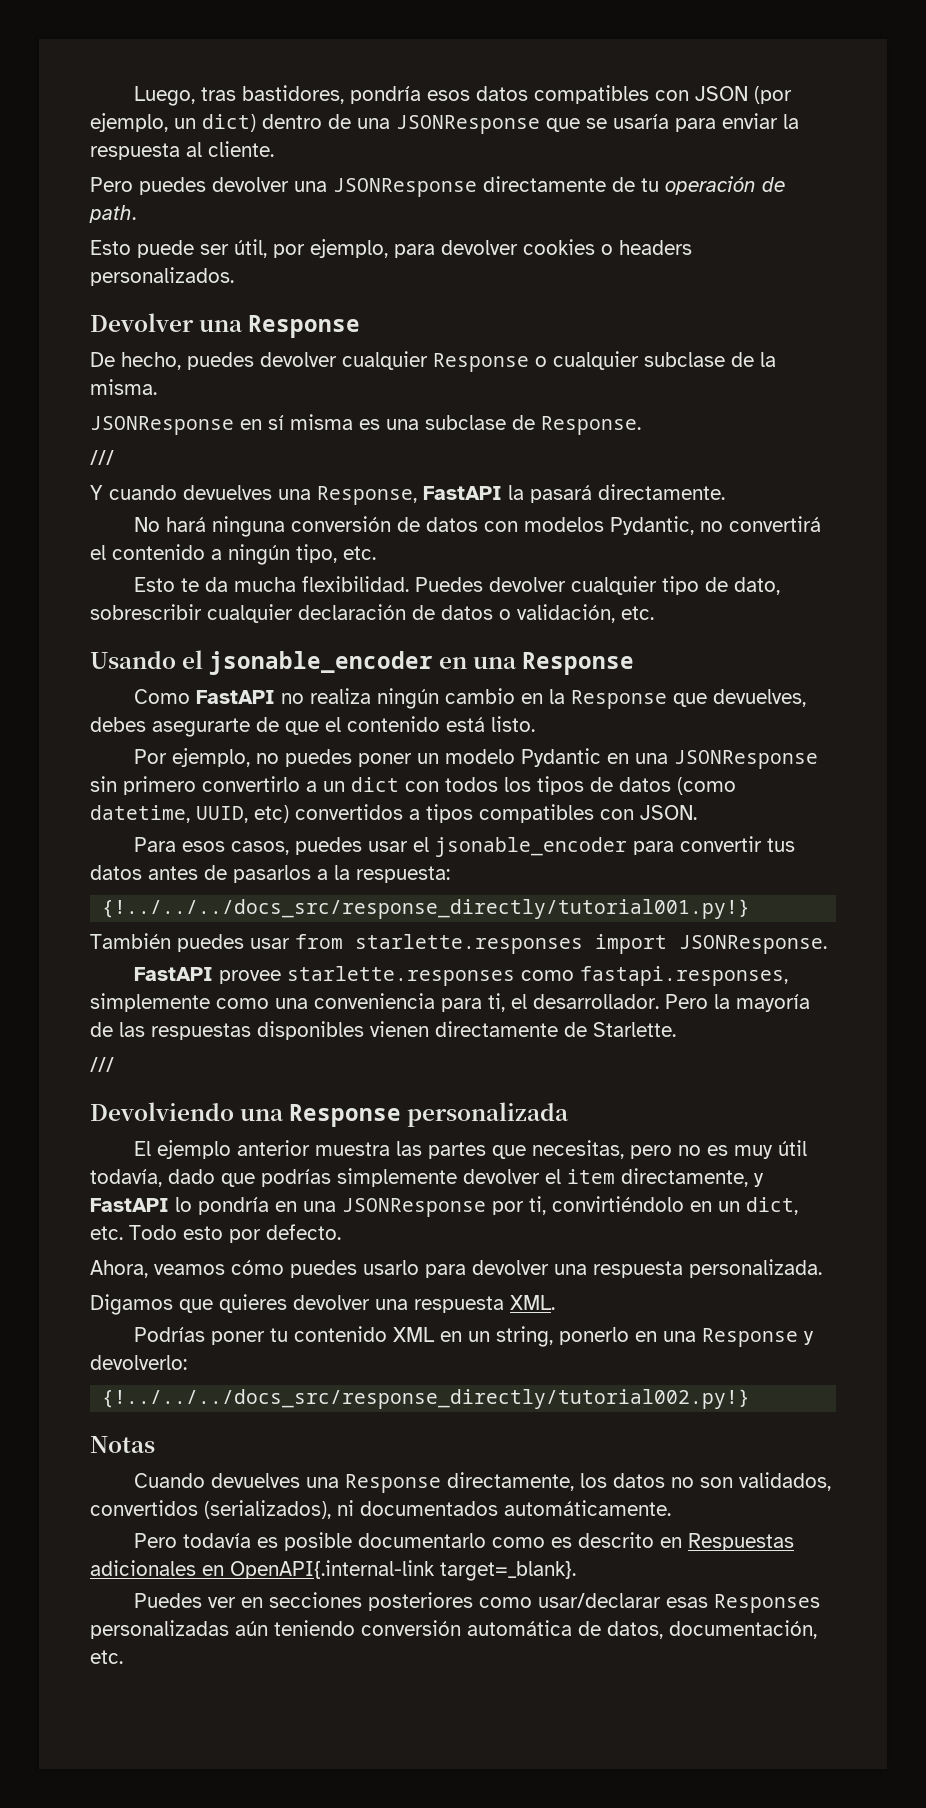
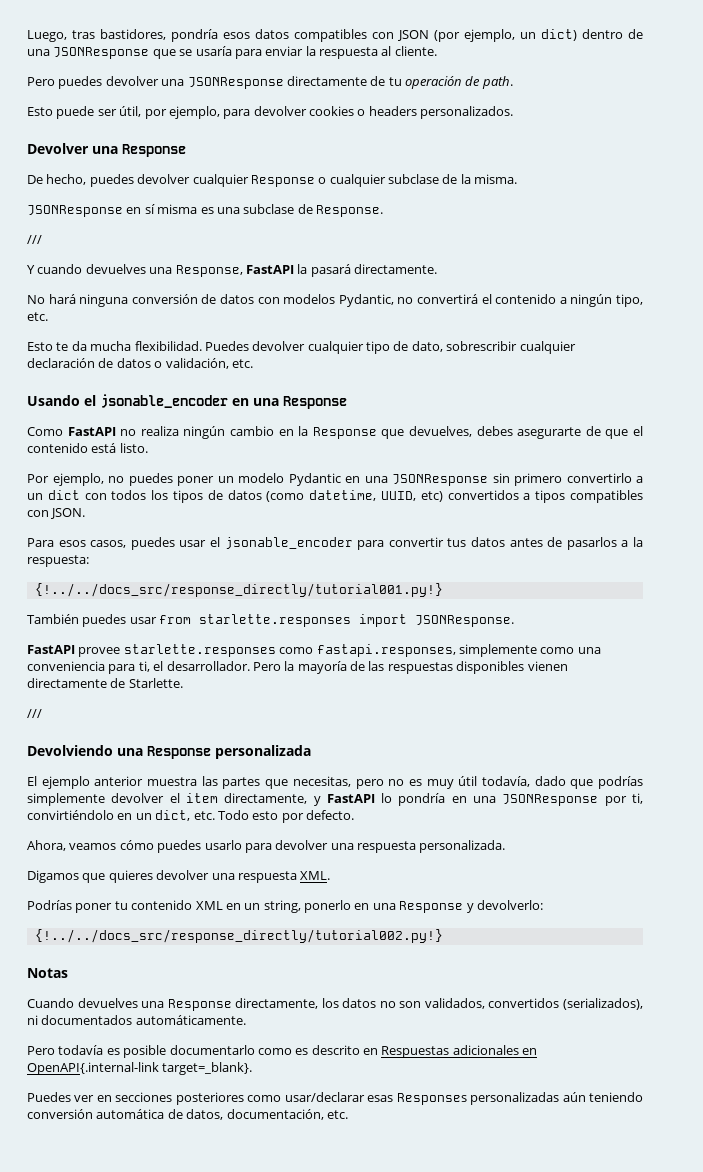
[102,899,751,919] {!../../../docs_src/response_directly/tutorial001.py!} -> [34,583,443,597] {!../../docs_src/response_directly/tutorial001.py!}
[102,1389,751,1409] {!../../../docs_src/response_directly/tutorial002.py!} -> [34,929,443,943] {!../../docs_src/response_directly/tutorial002.py!}

